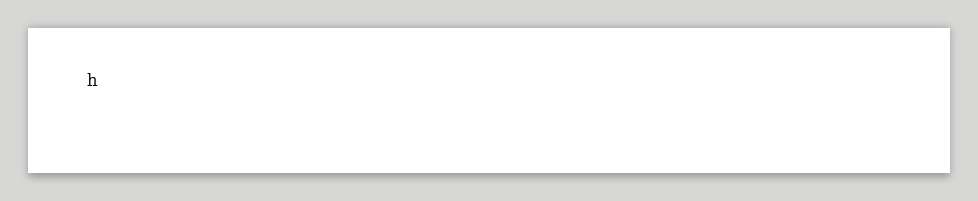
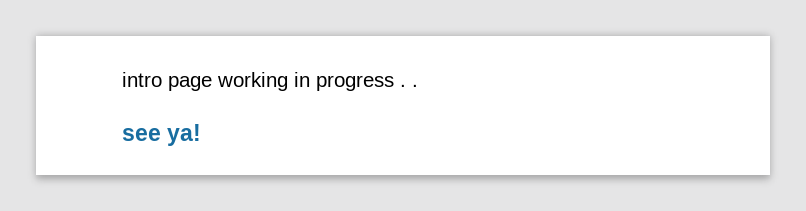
[87,73,98,86] h -> [122,72,418,91] [122,124,202,146] intro page working in progress . . // see ya!

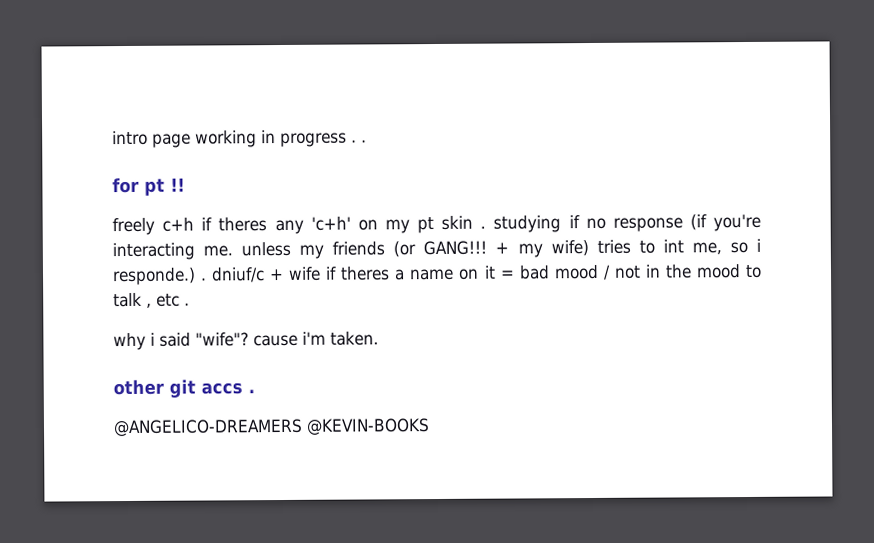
[122,124,202,146] see ya! -> [112,177,185,196] [112,213,761,236] [112,238,762,261] [112,264,762,286] [113,292,190,308] [113,331,379,351] [113,379,255,398] [113,418,430,437] for pt !! // freely c+h if theres any 'c+h' on my pt skin . studying if no response (if you're interacting me. unless my friends (or GANG!!! + my wife) tries to int me, so i responde.) . dniuf/c + wife if theres a name on it = bad mood / not in the mood to talk , etc . // why i said "wife"? cause i'm taken. // other git accs . // @ANGELICO-DREAMERS @KEVIN-BOOKS

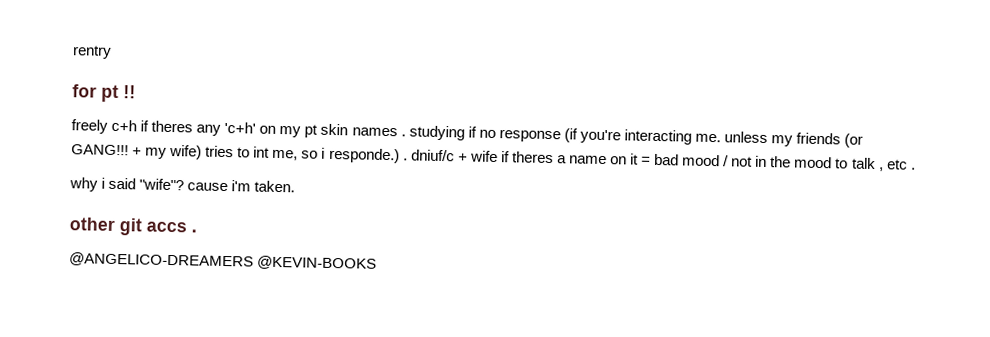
[112,130,367,148] intro page working in progress . . -> [72,45,112,59] rentry
(474, 222) none -> [351,127,398,137] names

